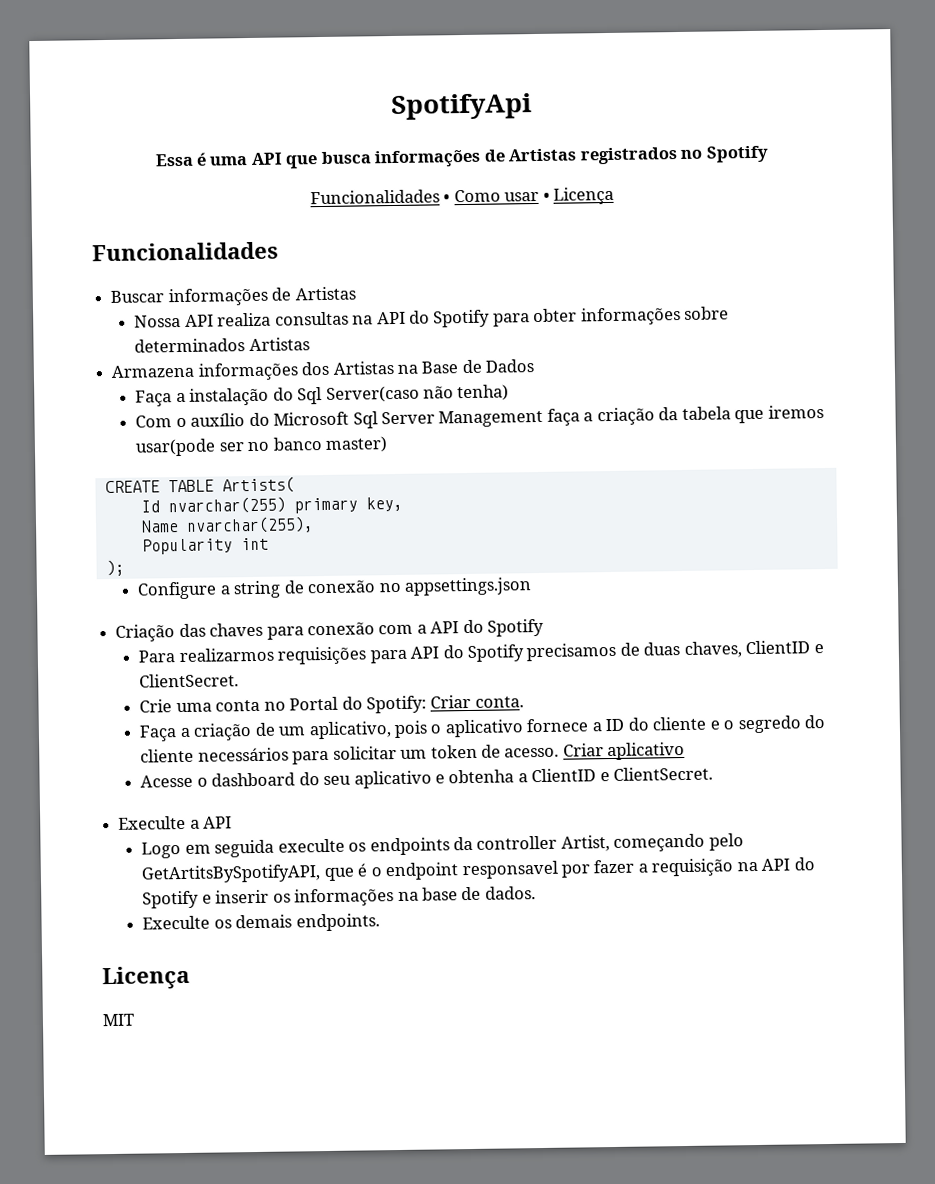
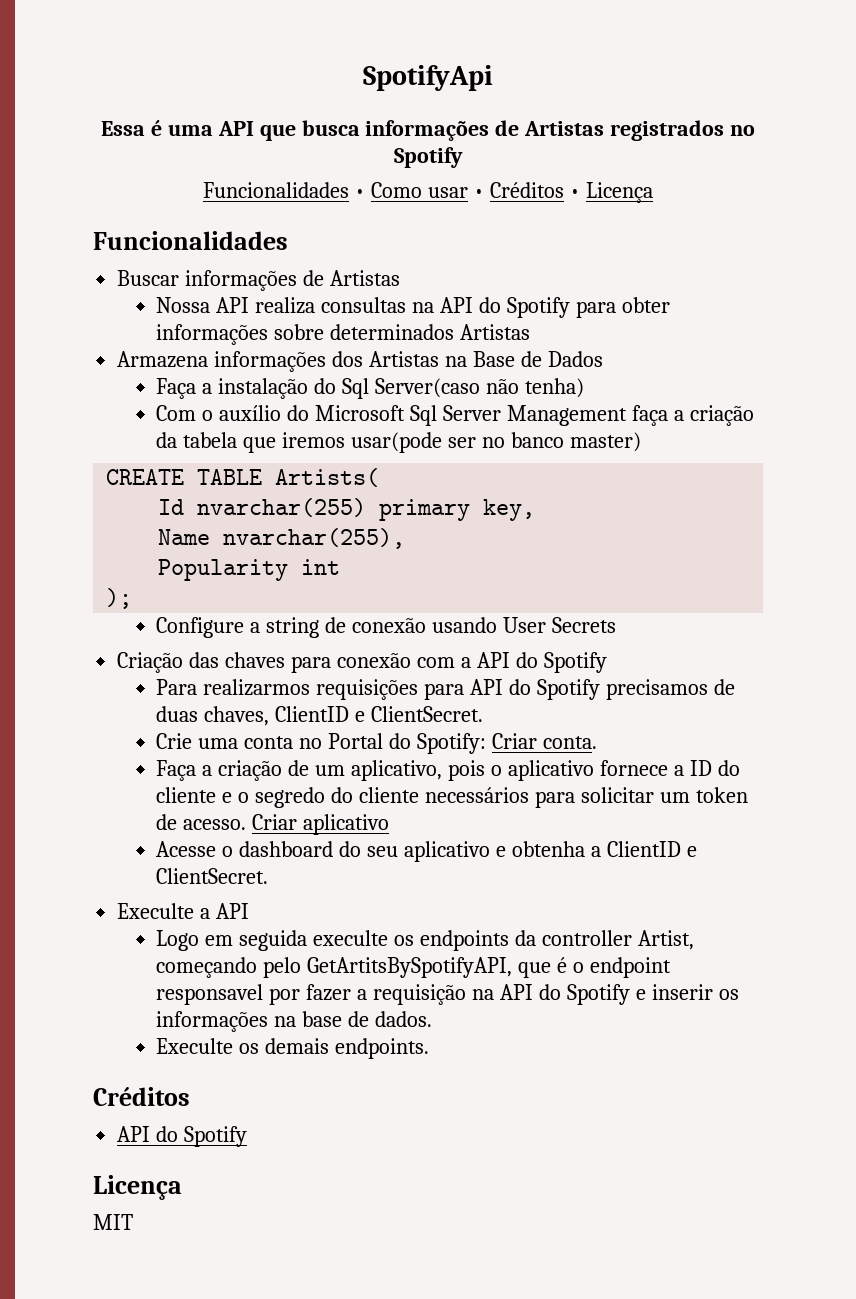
(550, 196) none -> [489,182,580,198] Créditos •
[378,577,533,596] no appsettings.json -> [432,617,617,633] usando User Secrets
(380, 922) none -> [93,1087,190,1106] [117,1126,248,1147] // Créditos // API do Spotify

